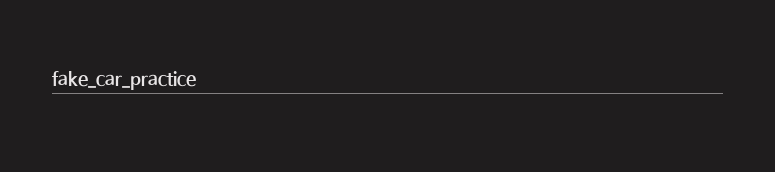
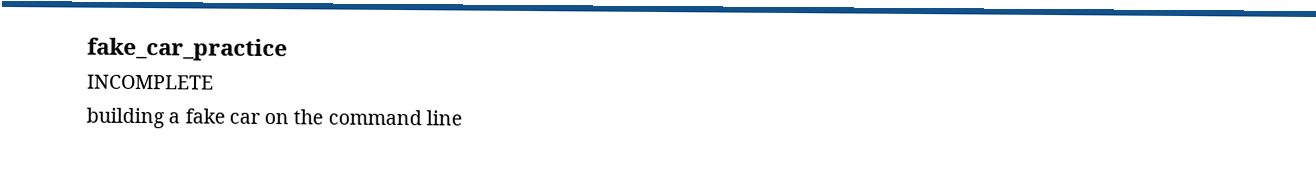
(196, 80) none -> [86,74,214,90] [86,107,462,129] // INCOMPLETE // building a fake car on the command line

